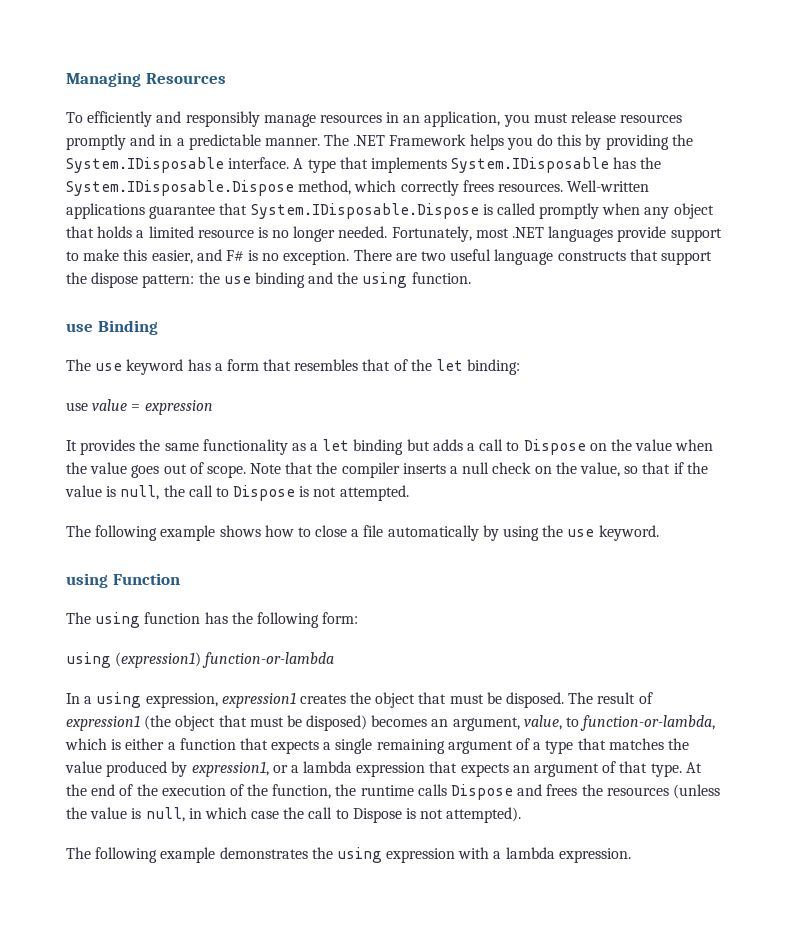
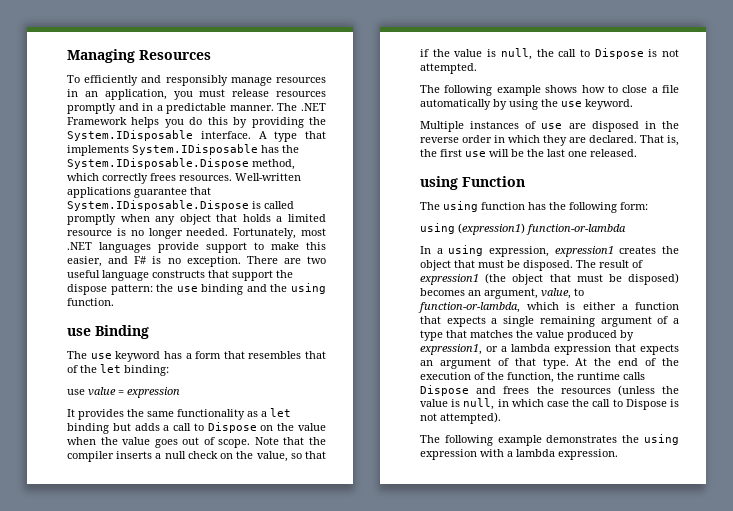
(659, 533) none -> [420,121,679,132] [420,135,679,146] [420,149,637,157] // Multiple instances of use are disposed in the reverse order in which they are declared. That is, the first use will be the last one released.

